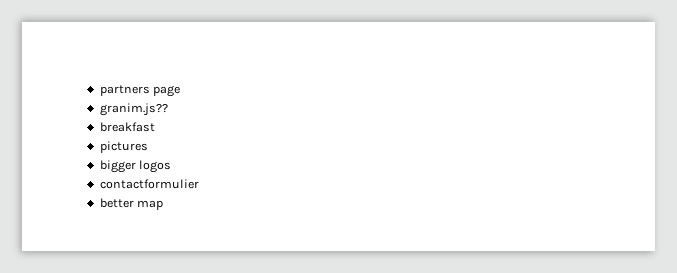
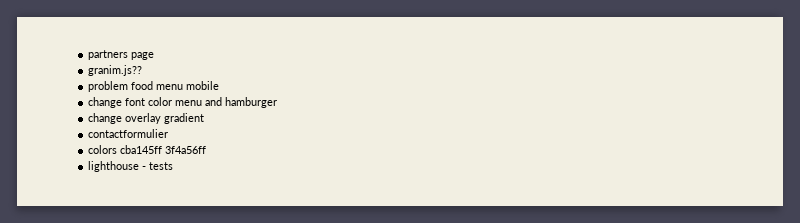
[99,122,155,132] [99,141,148,153] [99,160,172,173] [99,179,199,189] [99,198,164,210] breakfast // pictures // bigger logos // contactformulier // better map -> [88,81,220,92] [88,97,278,108] [88,113,205,124] [88,129,169,138] [88,145,207,154] [88,161,174,172] problem food menu mobile // change font color menu and hamburger // change overlay gradient // contactformulier // colors cba145ff 3f4a56ff // lighthouse - tests

